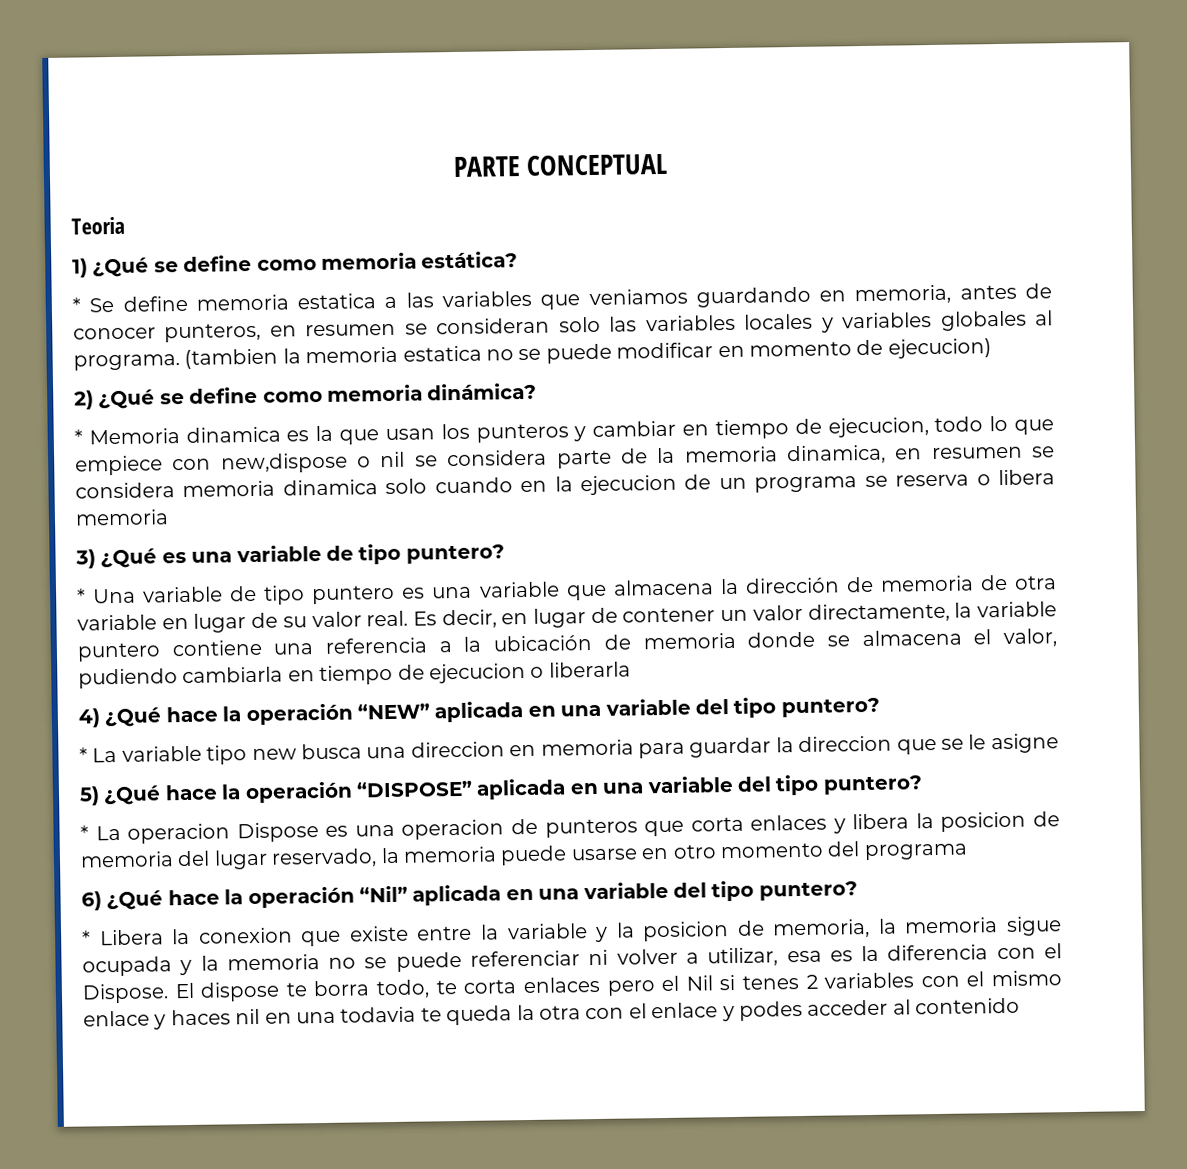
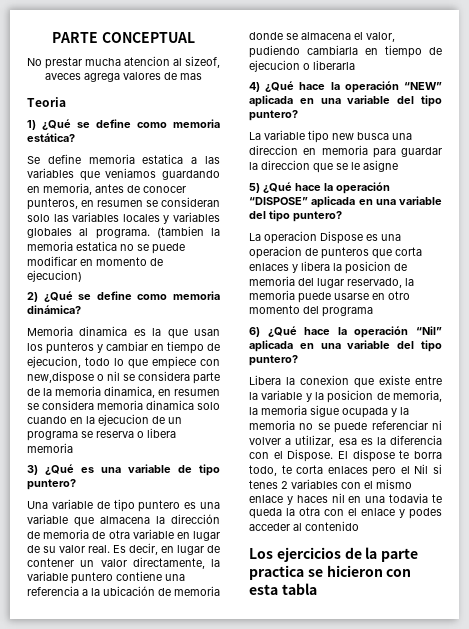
(668, 164) none -> [27,56,220,69] [45,72,202,82] // No prestar mucha atencion al sizeof, aveces agrega valores de mas
[72,297,81,313] * -> (75, 137) none
[74,429,83,445] * -> (81, 309) none
[77,588,86,604] * -> (76, 484) none
[79,747,88,763] * -> (298, 115) none
[80,825,89,841] * -> (342, 216) none
[82,930,91,946] * -> (298, 360) none
(1021, 1006) none -> [249,547,419,562] [249,565,412,580] [249,583,317,595] // Los ejercicios de la parte practica se hicieron con esta tabla

